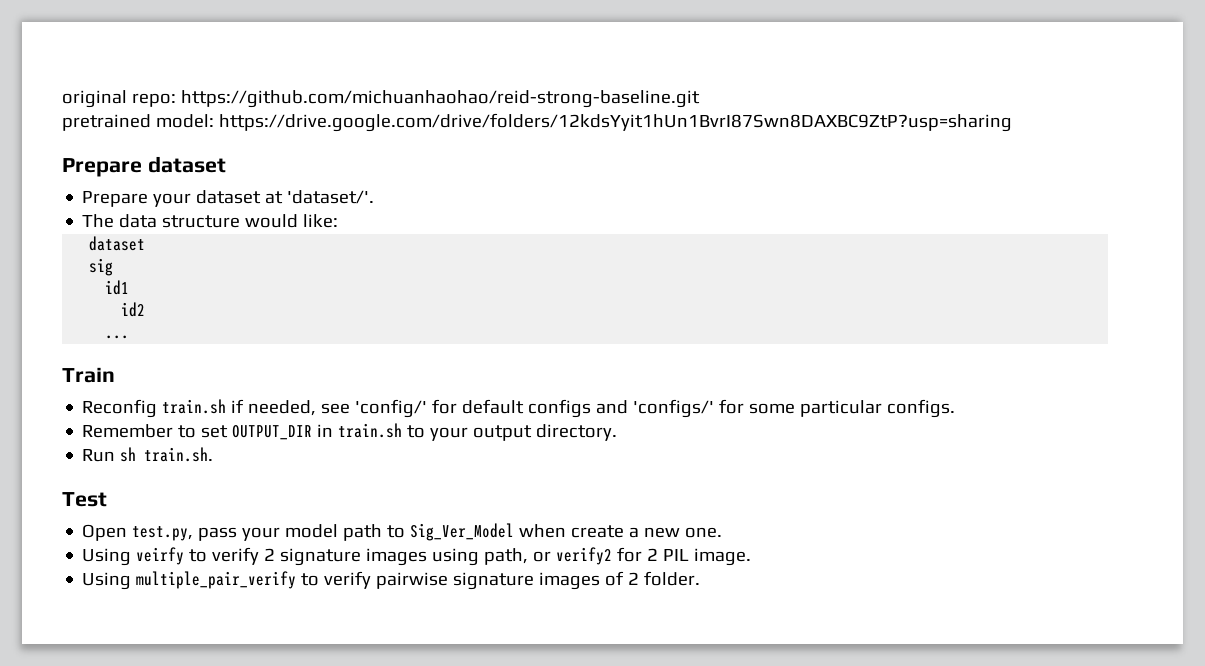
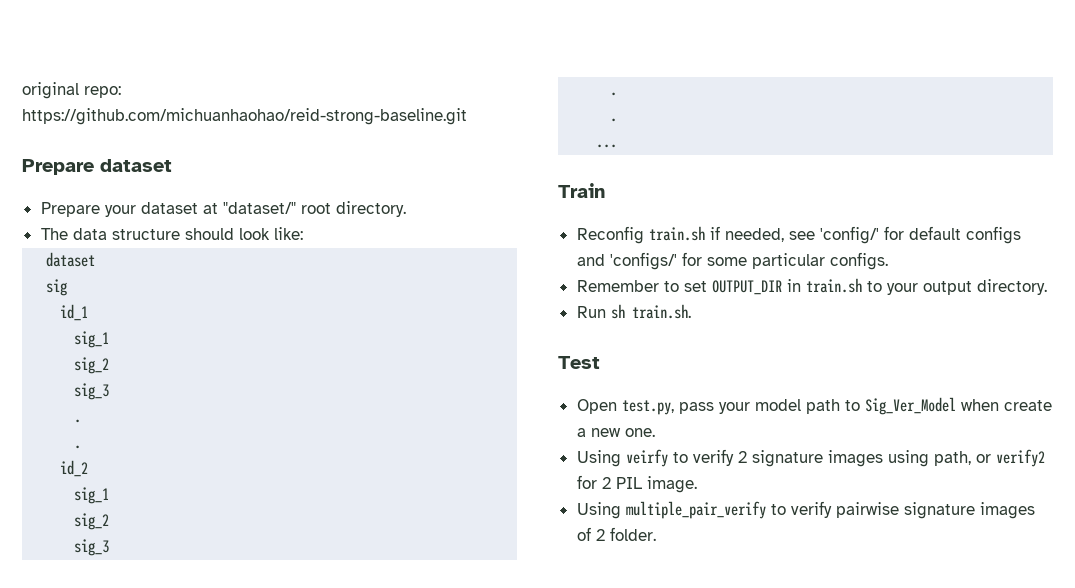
[62,113,1012,132] // pretrained model: https://drive.google.com/drive/folders/12kdsYyit1hUn1BvrI87Swn8DAXBC9ZtP?usp=sharing -> (467, 116) none
[287,190,375,204] 'dataset/'. -> [222,201,406,217] "dataset/" root directory.
[245,214,299,228] would -> [184,228,270,240] should look
[105,280,130,295] [121,302,146,317] id1 // id2 -> [60,304,89,321] [74,331,110,348] [74,357,110,374] [74,383,110,400] [74,419,82,423] [74,445,82,449] [60,460,89,477] [74,487,110,504] [74,513,110,530] [74,539,110,556] [610,92,618,96] [610,118,618,122] id_1 // sig_1 // sig_2 // sig_3 // . // . // id_2 // sig_1 // sig_2 // sig_3 // . // .

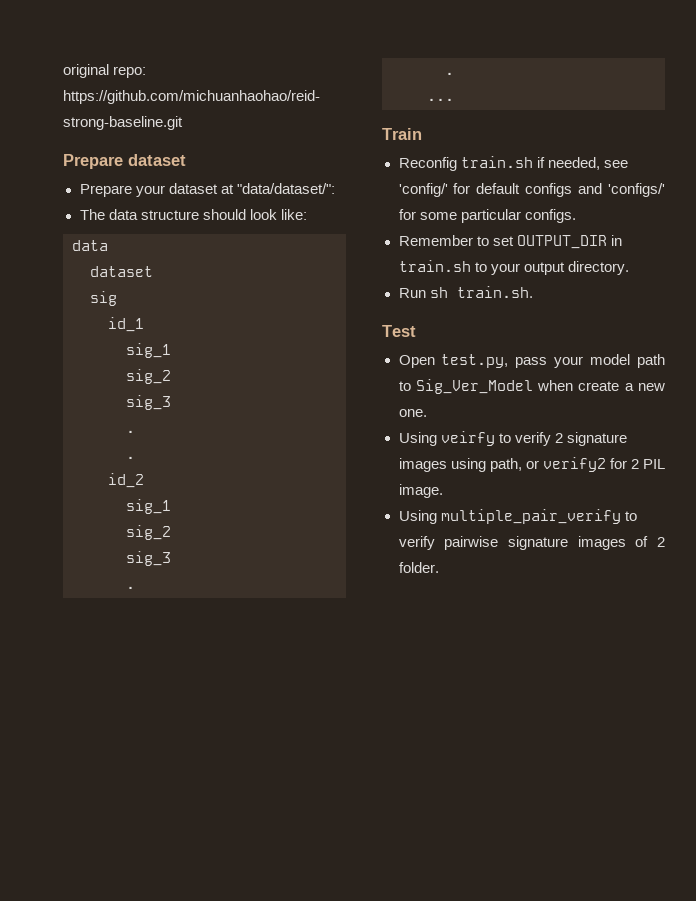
[222,201,406,217] "dataset/" root directory. -> [236,183,335,194] "data/dataset/":
(303, 233) none -> [72,240,108,251] // data

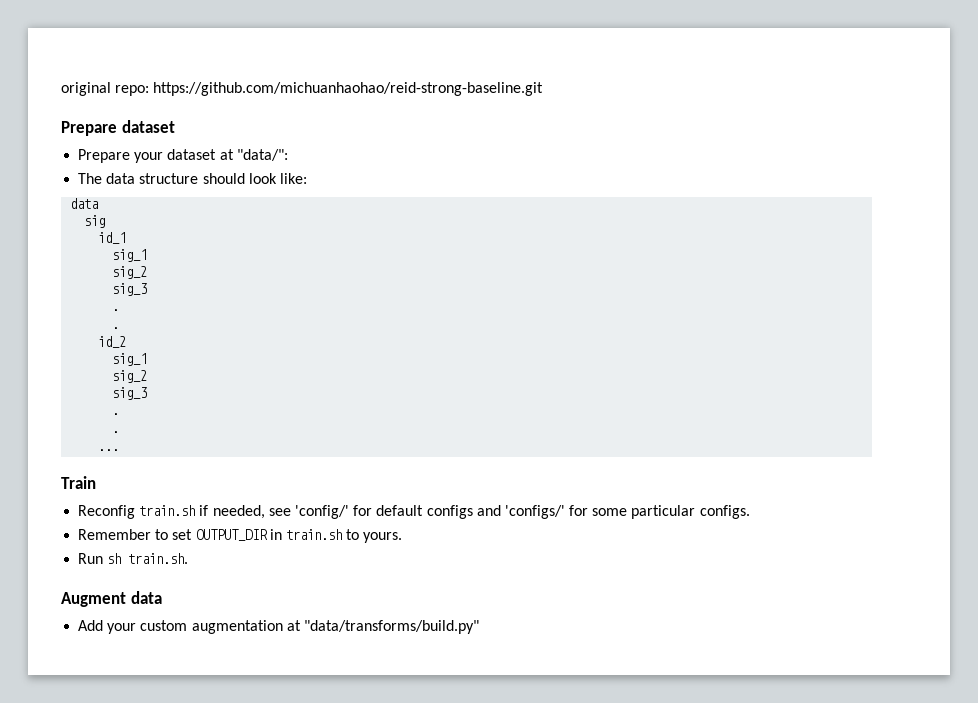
[236,183,335,194] "data/dataset/": -> [236,149,288,161] "data/":
[90,266,153,277] // dataset -> (99, 203) none
[490,261,629,275] your output directory. -> [363,532,403,543] yours.
[382,325,416,337] [398,354,665,368] [398,379,665,394] [398,409,427,417] [398,431,627,446] [398,457,665,472] [398,484,443,498] [398,509,637,524] [398,536,665,550] [398,562,439,573] Test // Open test.py, pass your model path to Sig_Ver_Model when create a new one. // Using veirfy to verify 2 signature images using path, or verify2 for 2 PIL image. // Using multiple_pair_verify to verify pairwise signature images of 2 folder. -> [61,591,162,607] [78,620,479,634] Augment data // Add your custom augmentation at "data/transforms/build.py"

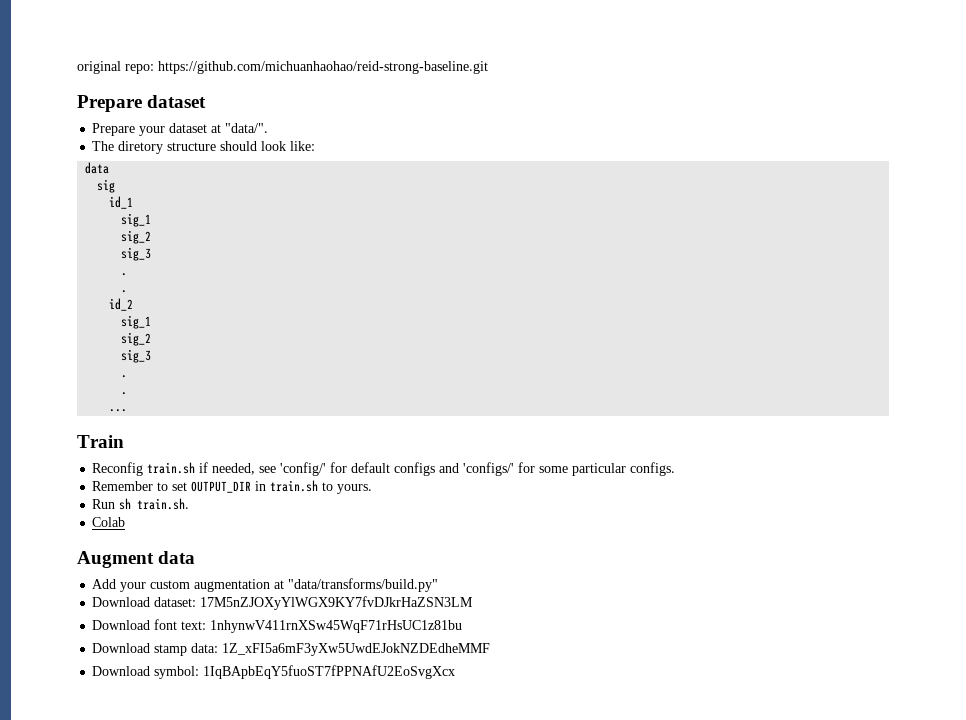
[236,149,288,161] "data/": -> [225,123,269,133] "data/".
[106,173,136,184] data -> [118,141,164,154] diretory
(189, 558) none -> [92,517,126,527] // Colab
(479, 627) none -> [92,596,474,610] [92,619,463,633] [92,643,491,656] [92,665,456,679] // Download dataset: 17M5nZJOXyYlWGX9KY7fvDJkrHaZSN3LM // Download font text: 1nhynwV411rnXSw45WqF71rHsUC1z81bu // Download stamp data: 1Z_xFI5a6mF3yXw5UwdEJokNZDEdheMMF // Download symbol: 1IqBApbEqY5fuoST7fPPNAfU2EoSvgXcx

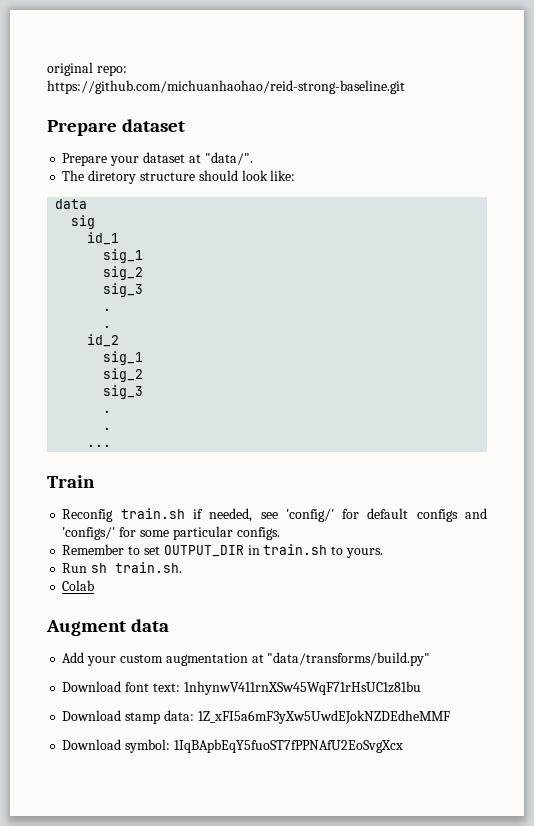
[92,596,474,610] // Download dataset: 17M5nZJOXyYlWGX9KY7fvDJkrHaZSN3LM -> (431, 659) none

